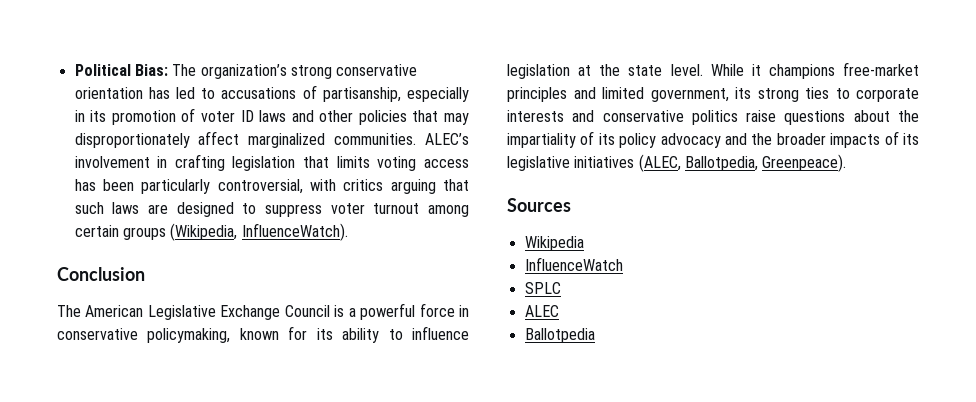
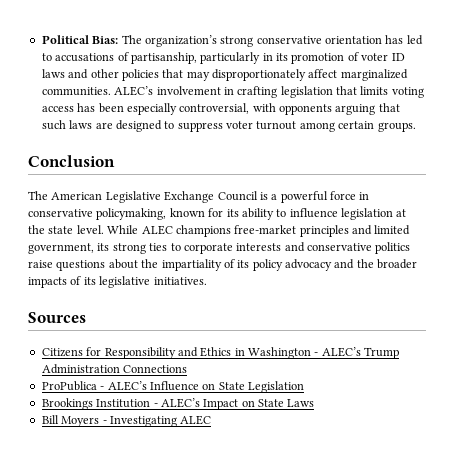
[406,87,469,102] especially -> [200,52,261,64] particularly
[141,179,211,194] particularly -> [126,103,177,115] especially
[343,179,384,191] critics -> [279,104,332,115] opponents
[122,223,348,241] groups (Wikipedia, InfluenceWatch). -> [377,122,416,132] groups.
[751,64,761,76] it -> [141,225,173,235] ALEC
[574,154,847,172] [507,198,571,212] [524,236,584,251] [524,257,623,271] [524,282,561,294] [524,305,559,317] [524,328,595,343] initiatives (ALEC, Ballotpedia, Greenpeace). // Sources // Wikipedia // InfluenceWatch // SPLC // ALEC // Ballotpedia -> [153,277,207,285] [28,312,86,323] [41,347,400,359] [41,364,188,374] [41,381,304,393] [41,398,315,410] [41,415,212,427] initiatives. // Sources // Citizens for Responsibility and Ethics in Washington - ALEC’s Trump Administration Connections // ProPublica - ALEC’s Influence on State Legislation // Brookings Institution - ALEC’s Impact on State Laws // Bill Moyers - Investigating ALEC

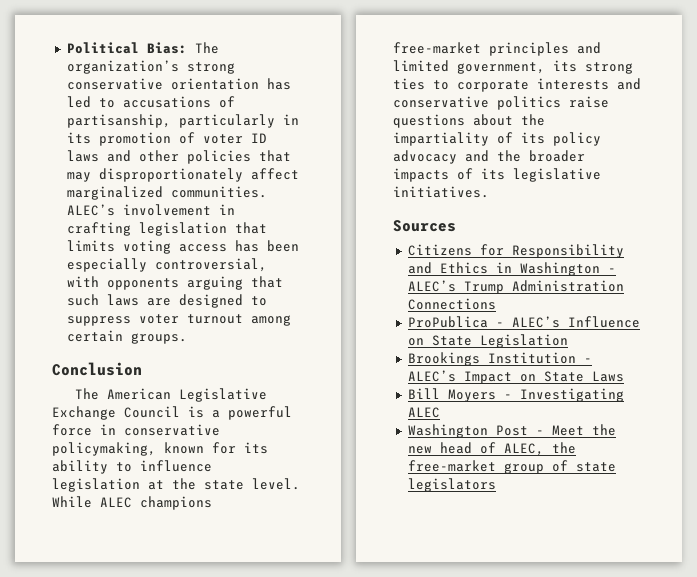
(212, 420) none -> [407,424,616,438] [407,442,576,456] [407,460,616,474] [407,478,496,492] // Washington Post - Meet the new head of ALEC, the free-market group of state legislators

